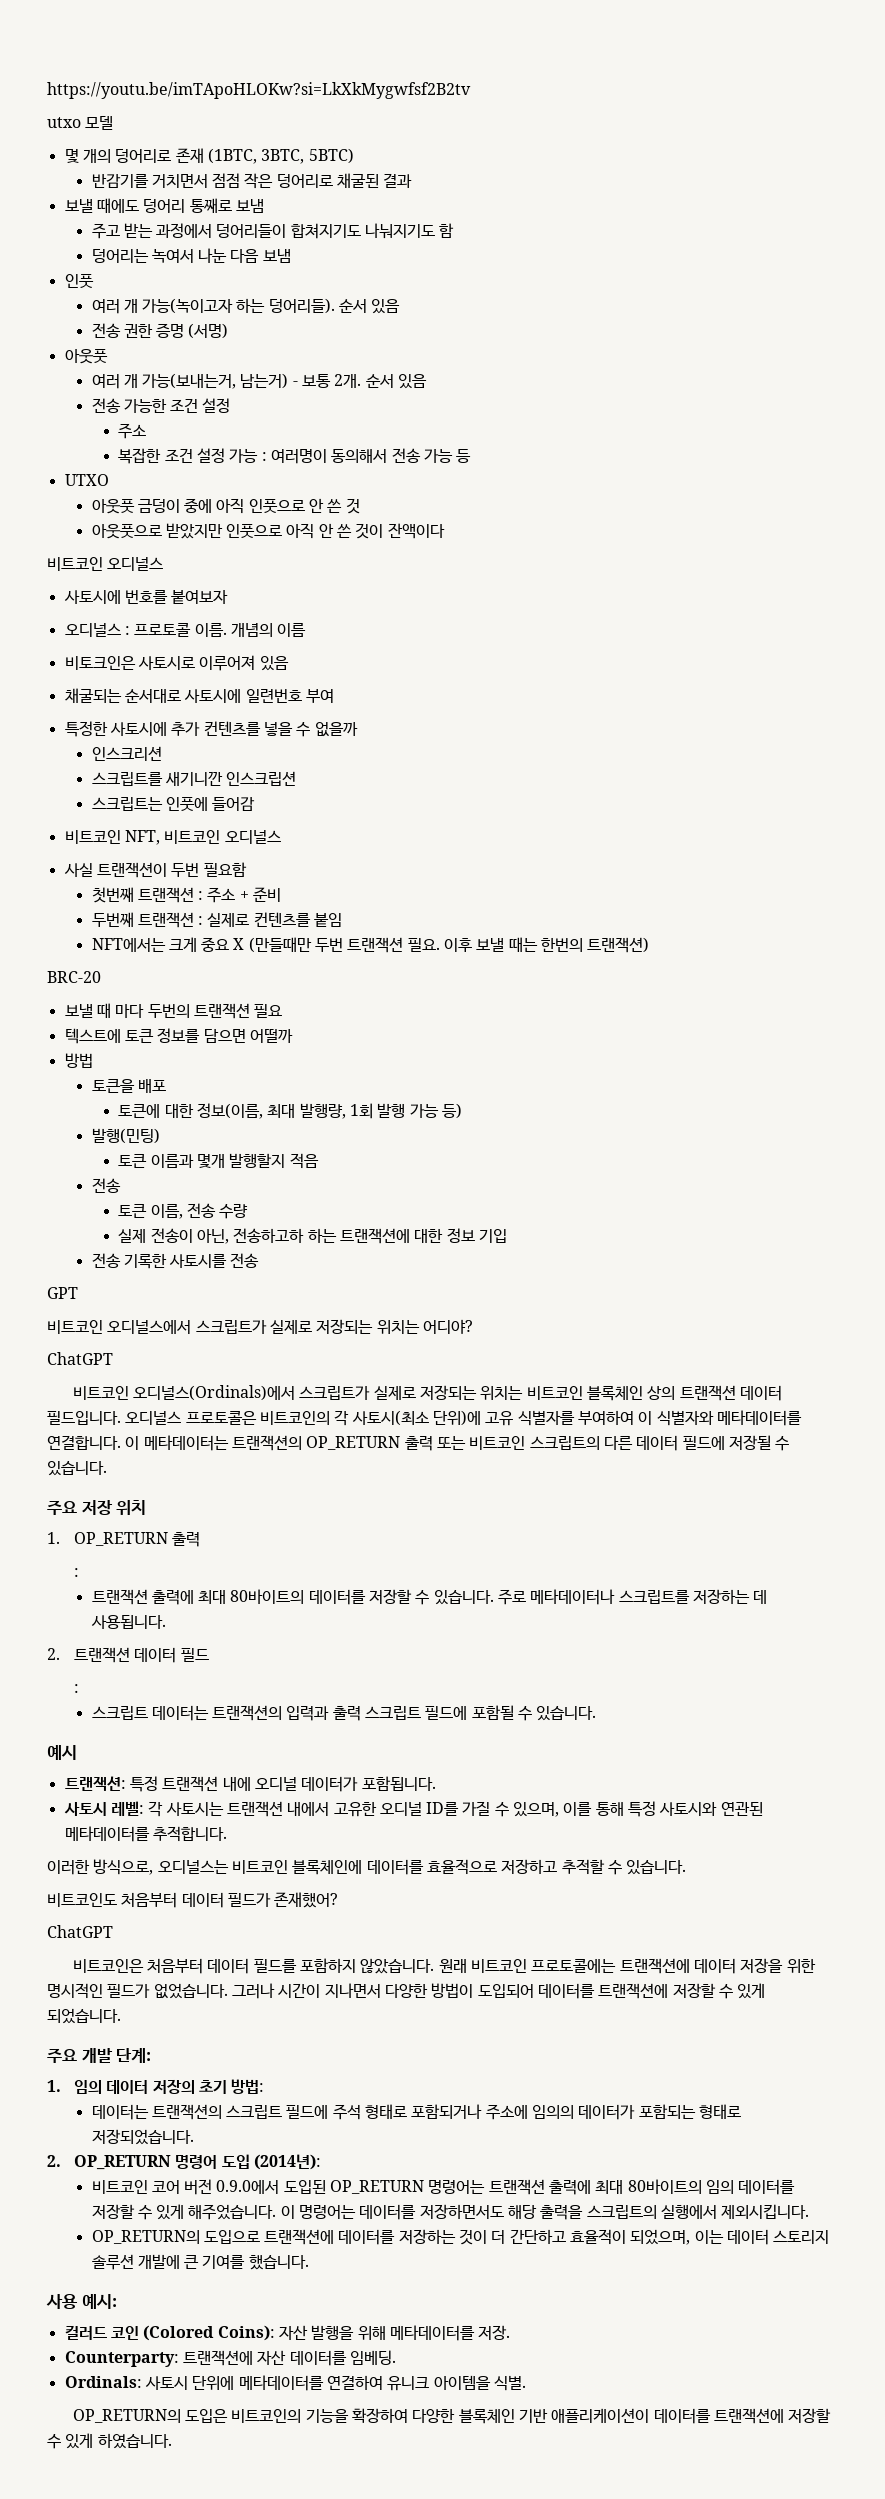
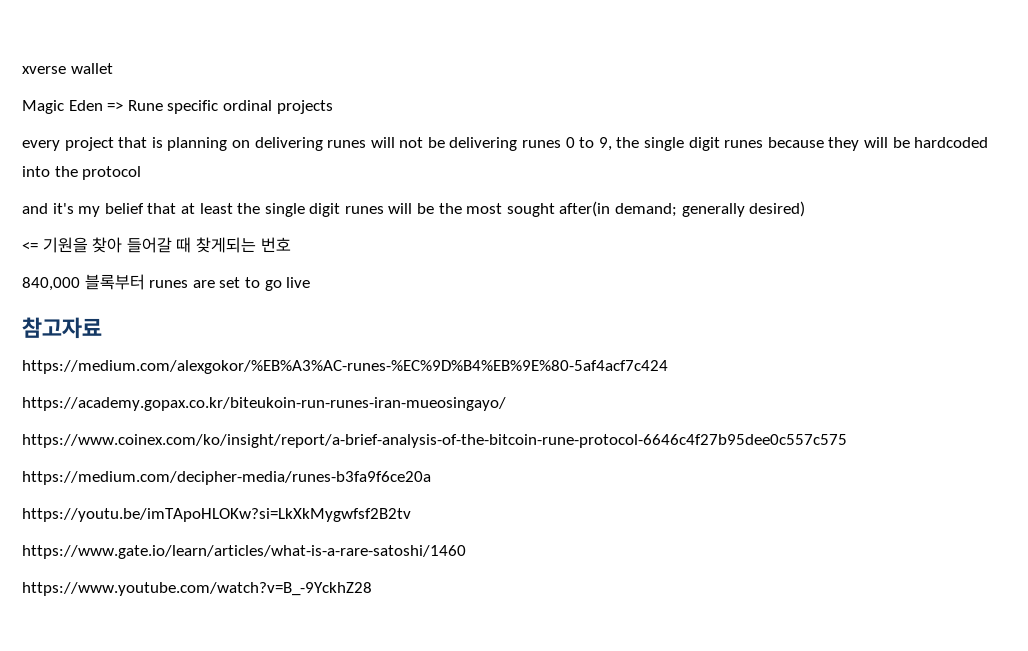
[47,82,471,99] [47,116,114,130] [64,148,354,164] [91,173,413,189] [64,198,264,213] [91,223,455,239] [91,248,291,263] [64,274,94,288] [91,298,401,314] [91,323,229,339] [64,349,108,364] [91,373,428,389] [91,398,231,413] [118,423,147,439] [118,448,472,464] [64,474,109,486] [91,498,360,514] [91,523,445,539] [47,557,164,571] [63,590,229,604] [64,623,307,637] [64,655,289,671] [64,688,334,703] [64,721,358,737] [91,746,162,761] [91,771,297,786] [91,797,256,811] [64,830,281,845] [63,862,247,878] [91,887,282,903] [91,912,343,928] [91,937,650,953] [47,971,101,983] [64,1003,283,1019] [64,1028,293,1044] [64,1053,93,1068] [91,1079,166,1093] [118,1103,463,1119] [91,1128,160,1144] [118,1153,319,1169] [91,1178,121,1193] [118,1203,249,1219] [118,1228,508,1244] [91,1253,260,1269] [47,1287,78,1299] [47,1319,473,1334] [47,1352,113,1365] [72,1385,782,1401] [47,1410,802,1426] [47,1435,790,1451] [47,1461,107,1476] [47,1500,147,1515] [47,1532,201,1547] [73,1568,79,1577] [91,1589,768,1605] [90,1615,166,1629] [47,1647,209,1663] [73,1684,79,1693] [91,1705,597,1721] [47,1745,77,1760] [64,1776,436,1792] [63,1801,763,1817] [64,1826,227,1842] [47,1859,687,1875] [47,1892,339,1908] [47,1925,113,1938] [72,1958,816,1974] [47,1983,766,1999] [47,2008,121,2024] [47,2048,152,2063] [47,2079,265,2094] [91,2104,742,2120] [91,2129,194,2145] [47,2154,321,2170] [91,2179,796,2195] [91,2204,810,2220] [91,2229,830,2245] [91,2254,309,2270] [46,2294,117,2309] [64,2325,511,2341] [64,2350,396,2367] [64,2375,526,2391] [72,2408,832,2424] [47,2433,172,2449] https://youtu.be/imTApoHLOKw?si=LkXkMygwfsf2B2tv // utxo 모델 // 몇 개의 덩어리로 존재 (1BTC, 3BTC, 5BTC) // 반감기를 거치면서 점점 작은 덩어리로 채굴된 결과 // 보낼 때에도 덩어리 통째로 보냄 // 주고 받는 과정에서 덩어리들이 합쳐지기도 나눠지기도 함 // 덩어리는 녹여서 나눈 다음 보냄 // 인풋 // 여러 개 가능(녹이고자 하는 덩어리들). 순서 있음 // 전송 권한 증명 (서명) // 아웃풋 // 여러 개 가능(보내는거, 남는거) - 보통 2개. 순서 있음 // 전송 가능한 조건 설정 // 주소 // 복잡한 조건 설정 가능 : 여러명이 동의해서 전송 가능 등 // UTXO // 아웃풋 금덩이 중에 아직 인풋으로 안 쓴 것 // 아웃풋으로 받았지만 인풋으로 아직 안 쓴 것이 잔액이다 // 비트코인 오디널스 // 사토시에 번호를 붙여보자 // 오디널스 : 프로토콜 이름. 개념의 이름 // 비토크인은 사토시로 이루어져 있음 // 채굴되는 순서대로 사토시에 일련번호 부여 // 특정한 사토시에 추가 컨텐츠를 넣을 수 없을까 // 인스크리션 // 스크립트를 새기니깐 인스크립션 // 스크립트는 인풋에 들어감 // 비트코인 NFT, 비트코인 오디널스 // 사실 트랜잭션이 두번 필요함 // 첫번째 트랜잭션 : 주소 + 준비 // 두번째 트랜잭션 : 실제로 컨텐츠를 붙임 // NFT에서는 크게 중요 X (만들때만 두번 트랜잭션 필요. 이후 보낼 때는 한번의 트랜잭션) // BRC-20 // 보낼 때 마다 두번의 트랜잭션 필요 // 텍스트에 토큰 정보를 담으면 어떨까 // 방법 // 토큰을 배포 // 토큰에 대한 정보(이름, 최대 발행량, 1회 발행 가능 등) // 발행(민팅) // 토큰 이름과 몇개 발행할지 적음 // 전송 // 토큰 이름, 전송 수량 // 실제 전송이 아닌, 전송하고하 하는 트랜잭션에 대한 정보 기입 // 전송 기록한 사토시를 전송 // GPT // 비트코인 오디널스에서 스크립트가 실제로 저장되는 위치는 어디야? // ChatGPT // 비트코인 오디널스(Ordinals)에서 스크립트가 실제로 저장되는 위치는 비트코인 블록체인 상의 트랜잭션 데이터 필드입니다. 오디널스 프로토콜은 비트코인의 각 사토시(최소 단위)에 고유 식별자를 부여하여 이 식별자와 메타데이터를 연결합니다. 이 메타데이터는 트랜잭션의 OP_RETURN 출력 또는 비트코인 스크립트의 다른 데이터 필드에 저장될 수 있습니다. // 주요 저장 위치 // 1. OP_RETURN 출력 // : // 트랜잭션 출력에 최대 80바이트의 데이터를 저장할 수 있습니다. 주로 메타데이터나 스크립트를 저장하는 데 사용됩니다. // 2. 트랜잭션 데이터 필드 // : // 스크립트 데이터는 트랜잭션의 입력과 출력 스크립트 필드에 포함될 수 있습니다. // 예시 // 트랜잭션: 특정 트랜잭션 내에 오디널 데이터가 포함됩니다. // 사토시 레벨: 각 사토시는 트랜잭션 내에서 고유한 오디널 ID를 가질 수 있으며, 이를 통해 특정 사토시와 연관된 메타데이터를 추적합니다. // 이러한 방식으로, 오디널스는 비트코인 블록체인에 데이터를 효율적으로 저장하고 추적할 수 있습니다. // 비트코인도 처음부터 데이터 필드가 존재했어? // ChatGPT // 비트코인은 처음부터 데이터 필드를 포함하지 않았습니다. 원래 비트코인 프로토콜에는 트랜잭션에 데이터 저장을 위한 명시적인 필드가 없었습니다. 그러나 시간이 지나면서 다양한 방법이 도입되어 데이터를 트랜잭션에 저장할 수 있게 되었습니다. // 주요 개발 단계: // 1. 임의 데이터 저장의 초기 방법: // 데이터는 트랜잭션의 스크립트 필드에 주석 형태로 포함되거나 주소에 임의의 데이터가 포함되는 형태로 저장되었습니다. // 2. OP_RETURN 명령어 도입 (2014년): // 비트코인 코어 버전 0.9.0에서 도입된 OP_RETURN 명령어는 트랜잭션 출력에 최대 80바이트의 임의 데이터를 저장할 수 있게 해주었습니다. 이 명령어는 데이터를 저장하면서도 해당 출력을 스크립트의 실행에서 제외시킵니다. // OP_RETURN의 도입으로 트랜잭션에 데이터를 저장하는 것이 더 간단하고 효율적이 되었으며, 이는 데이터 스토리지 솔루션 개발에 큰 기여를 했습니다. // 사용 예시: // 컬러드 코인 (Colored Coins): 자산 발행을 위해 메타데이터를 저장. // Counterparty: 트랜잭션에 자산 데이터를 임베딩. // Ordinals: 사토시 단위에 메타데이터를 연결하여 유니크 아이템을 식별. // OP_RETURN의 도입은 비트코인의 기능을 확장하여 다양한 블록체인 기반 애플리케이션이 데이터를 트랜잭션에 저장할 수 있게 하였습니다. -> [22,63,113,74] [22,100,333,114] [22,137,989,151] [22,166,142,180] [22,201,806,217] [22,237,291,253] [22,274,311,291] [22,317,102,339] [22,360,668,374] [22,397,506,411] [22,434,847,448] [22,471,431,485] [22,508,411,522] [22,545,466,559] [22,582,372,596] xverse wallet // Magic Eden => Rune specific ordinal projects // every project that is planning on delivering runes will not be delivering runes 0 to 9, the single digit runes because they will be hardcoded into the protocol // and it's my belief that at least the single digit runes will be the most sought after(in demand; generally desired) // <= 기원을 찾아 들어갈 때 찾게되는 번호 // 840,000 블록부터 runes are set to go live // 참고자료 // https://medium.com/alexgokor/%EB%A3%AC-runes-%EC%9D%B4%EB%9E%80-5af4acf7c424 // https://academy.gopax.co.kr/biteukoin-run-runes-iran-mueosingayo/ // https://www.coinex.com/ko/insight/report/a-brief-analysis-of-the-bitcoin-rune-protocol-6646c4f27b95dee0c557c575 // https://medium.com/decipher-media/runes-b3fa9f6ce20a // https://youtu.be/imTApoHLOKw?si=LkXkMygwfsf2B2tv // https://www.gate.io/learn/articles/what-is-a-rare-satoshi/1460 // https://www.youtube.com/watch?v=B_-9YckhZ28

